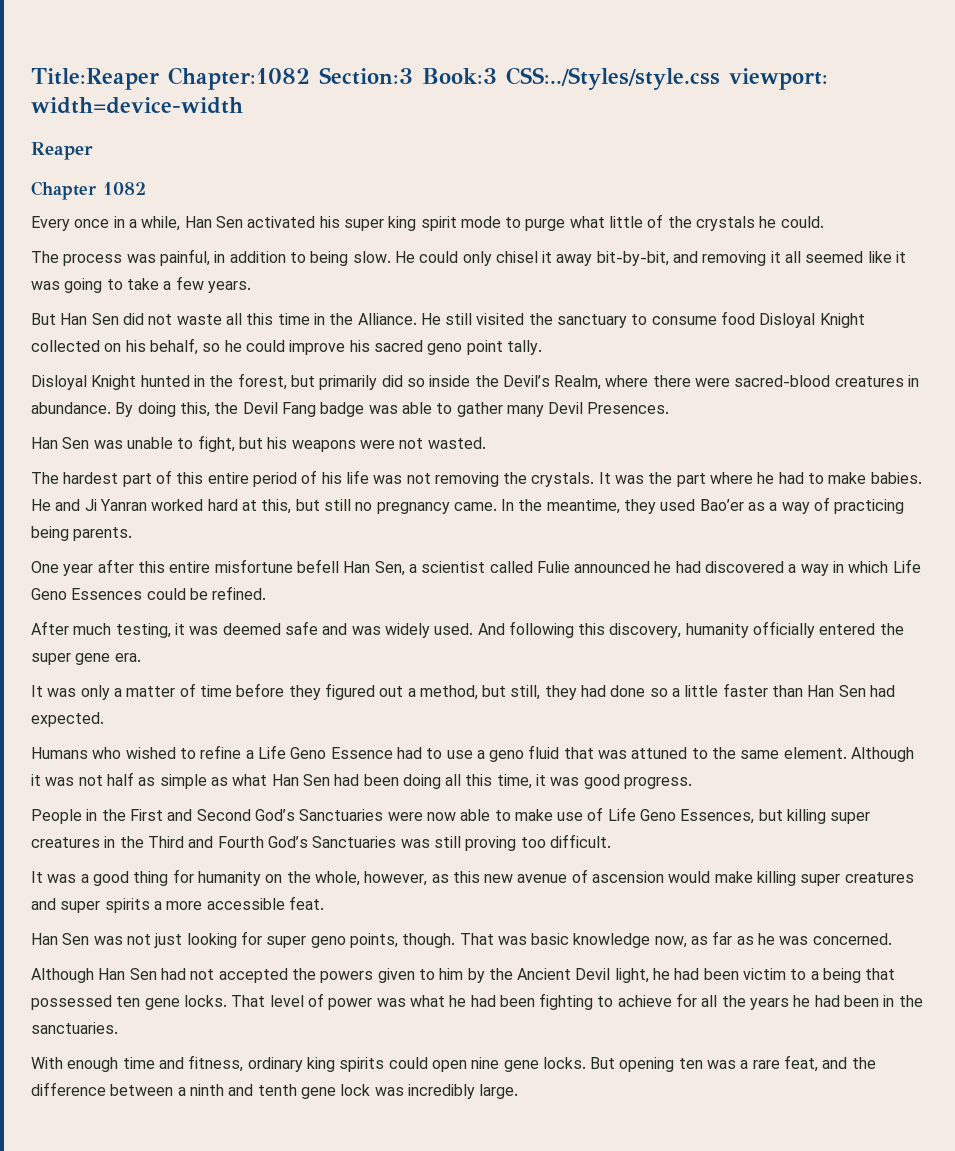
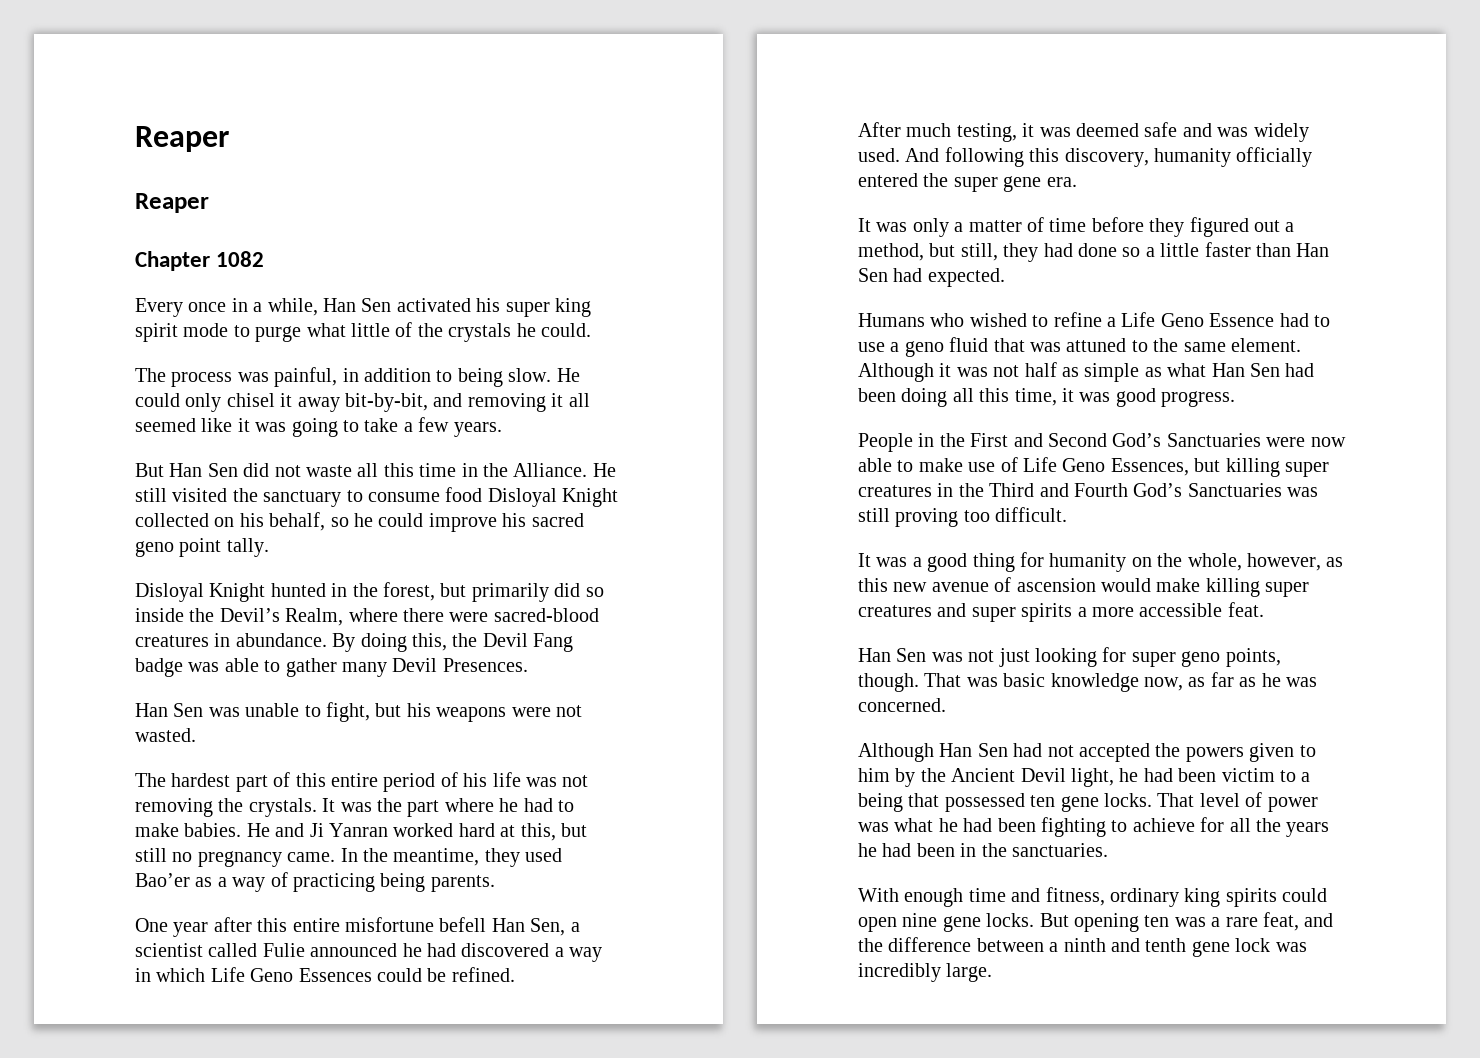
[31,67,828,90] [31,97,243,114] Title:Reaper Chapter:1082 Section:3 Book:3 CSS:../Styles/style.css viewport: width=device-width -> [135,126,229,152] Reaper

